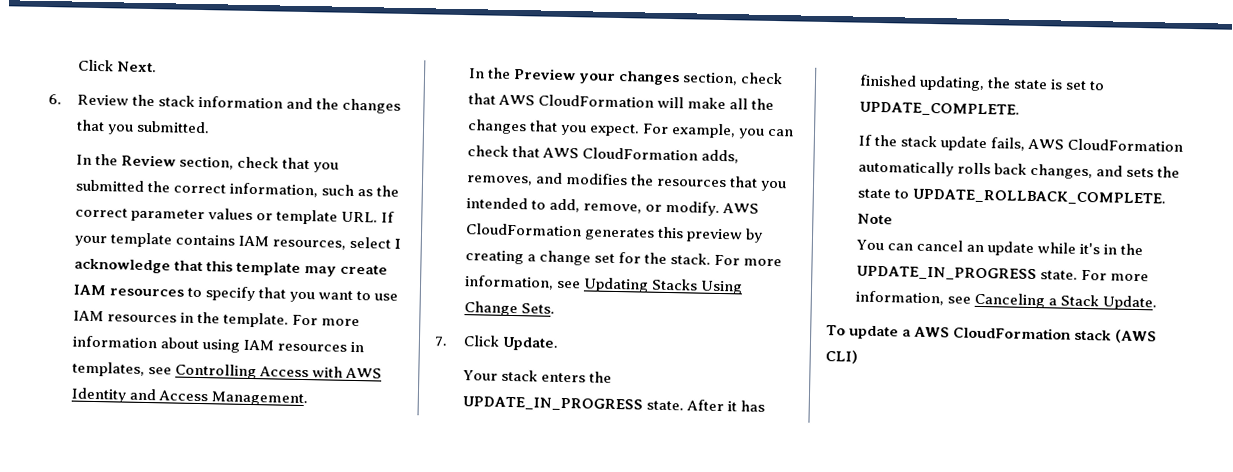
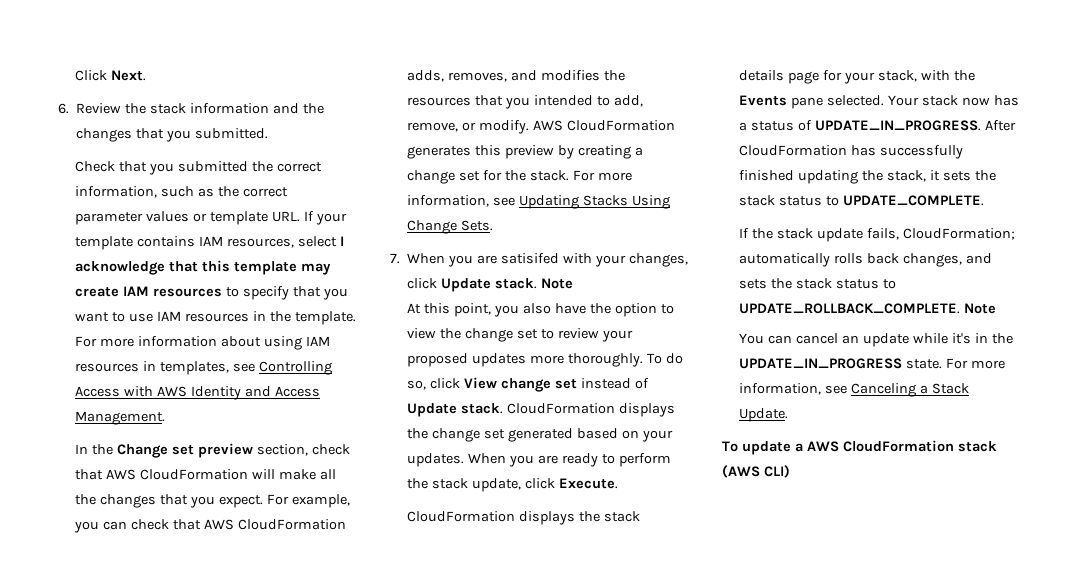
[75,153,279,170] In the Review section, check -> [75,161,116,172] Check
[512,67,680,86] Preview your changes -> [117,443,254,458] Change set preview
[462,335,559,351] [462,369,612,383] [461,396,765,412] [858,74,1087,92] Click Update. // Your stack enters the UPDATE_IN_PROGRESS state. After it has finished updating, the state is set -> [407,253,688,267] [407,278,574,292] [407,303,674,317] [407,328,633,342] [407,353,683,367] [407,377,649,392] [407,403,676,417] [407,428,673,442] [407,453,671,467] [407,478,619,492] [407,511,641,525] [739,70,975,84] [739,95,1019,109] [739,120,1017,131] [739,145,964,159] [739,170,996,184] [739,195,823,206] When you are satisifed with your changes, click Update stack. Note // At this point, you also have the option to view the change set to review your proposed updates more thoroughly. To do so, click View change set instead of Update stack. CloudFormation displays the change set generated based on your updates. When you are ready to perform the stack update, click Execute. // CloudFormation displays the stack details page for your stack, with the Events pane selected. Your stack now has a status of UPDATE_IN_PROGRESS. After CloudFormation has successfully finished updating the stack, it sets the stack status
[1026,138,1183,152] AWS CloudFormation -> [902,228,1015,240] CloudFormation;
[856,188,891,199] state -> [796,278,880,289] stack status

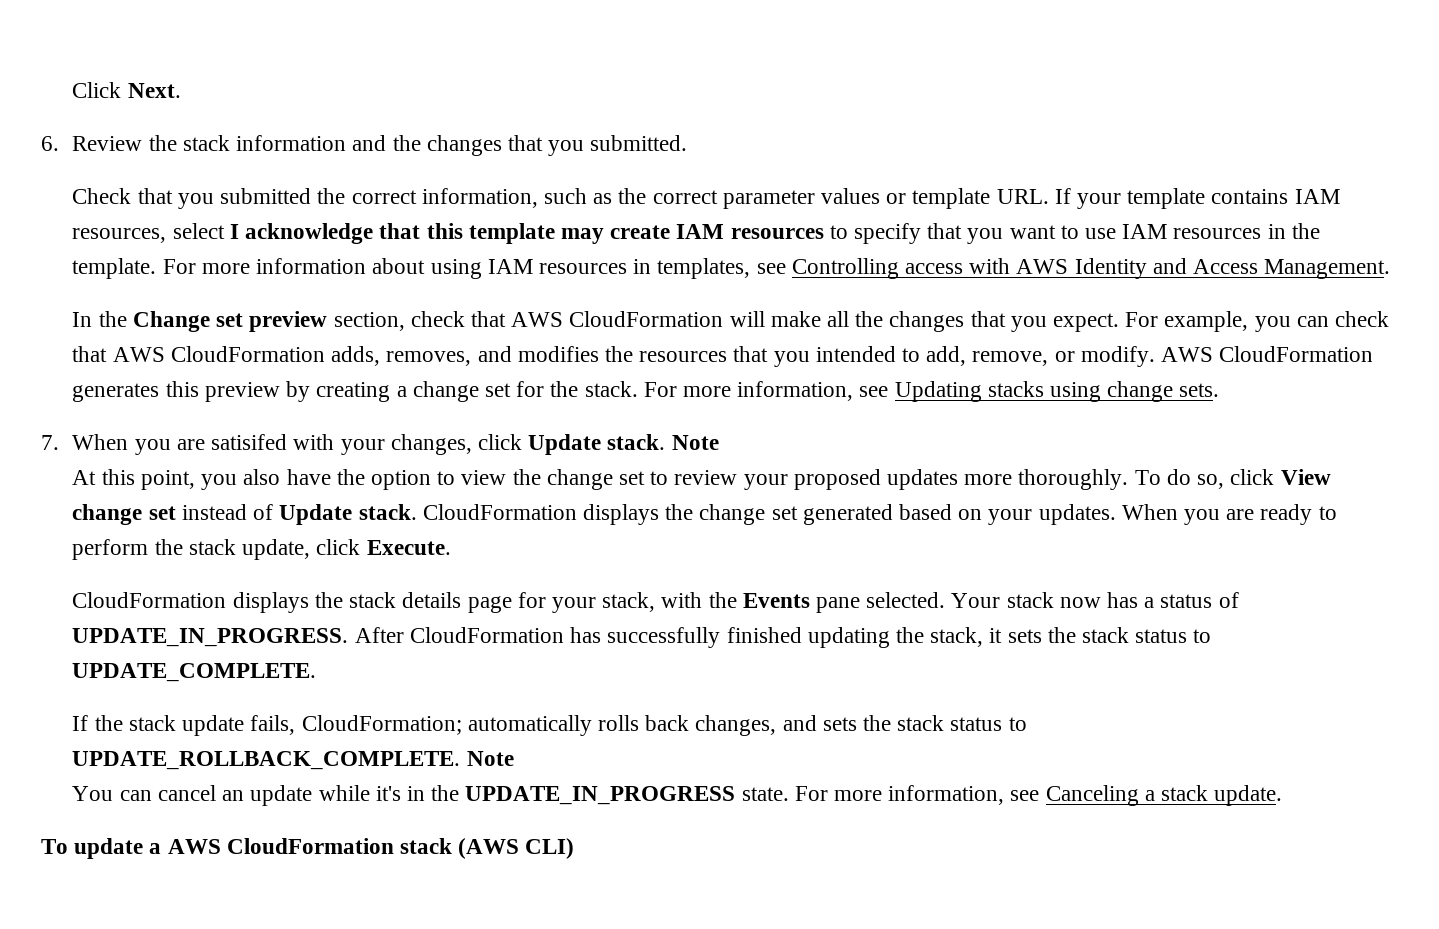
[75,386,121,397] Access -> [905,263,964,274] access
[583,195,671,209] [407,220,494,234] Stacks Using Change Sets. -> [987,381,1220,402] stacks using change sets.
[932,383,970,394] [739,408,789,422] Stack Update. -> [1161,785,1283,806] stack update.

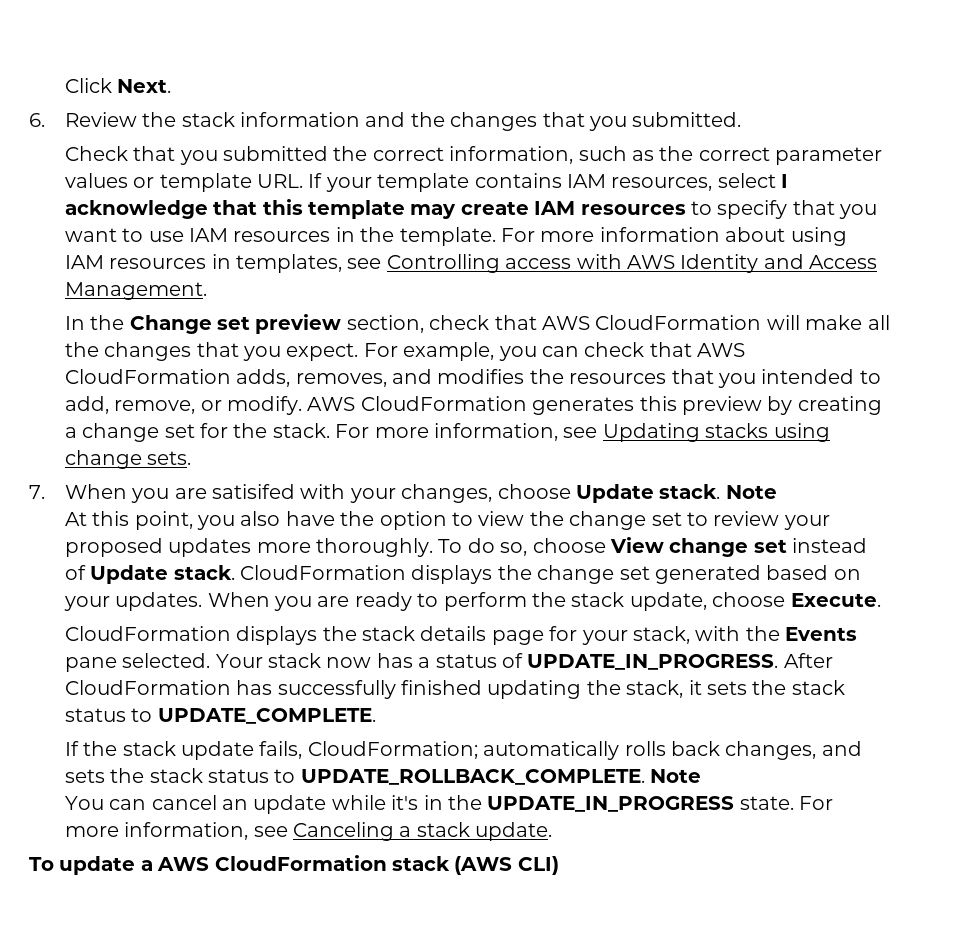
[477,434,522,450] click -> [497,484,571,499] choose
[1230,469,1275,485] click -> [532,538,606,553] choose
[316,539,361,555] click -> [712,592,786,607] choose

